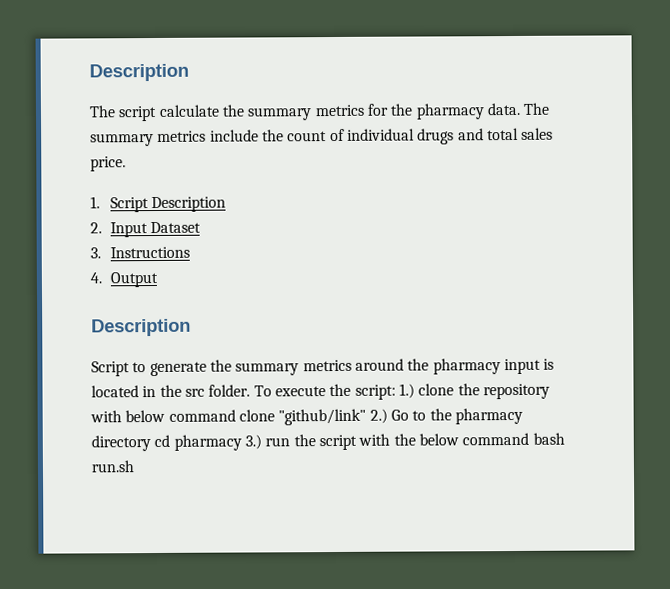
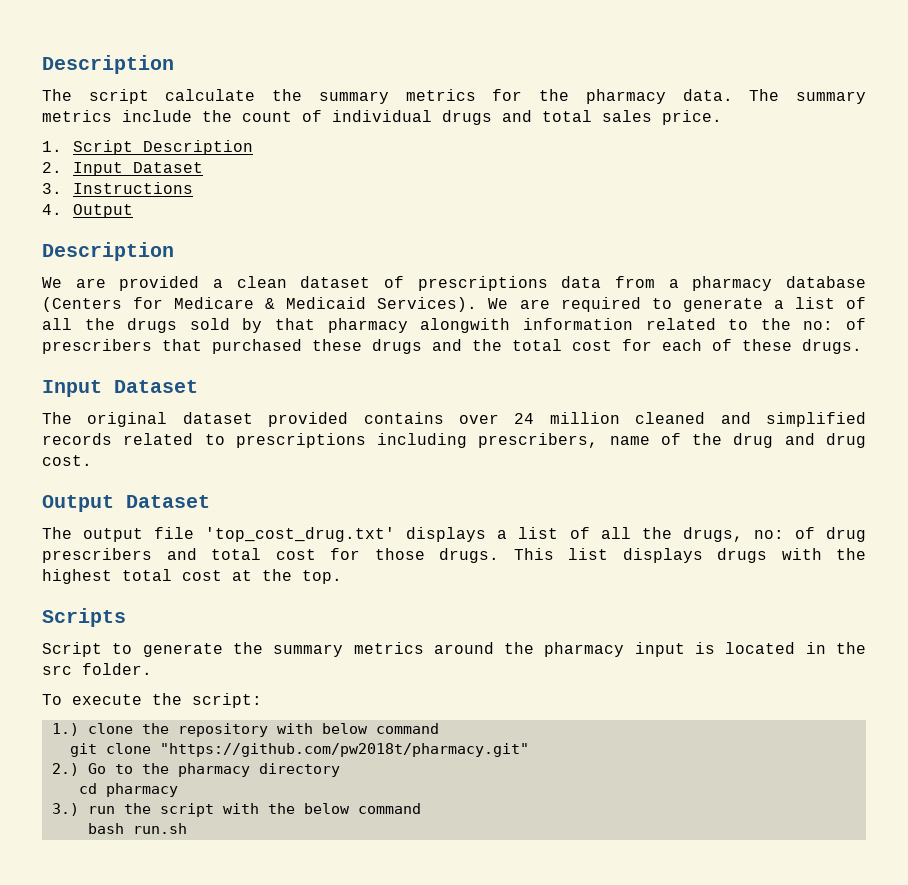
(191, 327) none -> [42,276,866,291] [42,297,867,312] [42,318,867,333] [42,339,862,354] [42,380,198,397] [42,412,866,427] [42,433,866,448] [42,455,92,466] [42,495,210,512] [42,527,867,542] [42,548,866,563] [42,569,342,584] [42,608,126,627] // We are provided a clean dataset of prescriptions data from a pharmacy database (Centers for Medicare & Medicaid Services). We are required to generate a list of all the drugs sold by that pharmacy alongwith information related to the no: of prescribers that purchased these drugs and the total cost for each of these drugs. // Input Dataset // The original dataset provided contains over 24 million cleaned and simplified records related to prescriptions including prescribers, name of the drug and drug cost. // Output Dataset // The output file 'top_cost_drug.txt' displays a list of all the drugs, no: of drug prescribers and total cost for those drugs. This list displays drugs with the highest total cost at the top. // Scripts
(251, 390) none -> (152, 669) //
(396, 392) none -> (262, 700) //
[238,408,367,426] clone "github/link" -> [69,743,529,757] // git clone "https://github.com/pw2018t/pharmacy.git" //
(151, 443) none -> (340, 770) //
(242, 442) none -> (178, 790) //
(530, 439) none -> (421, 808) //

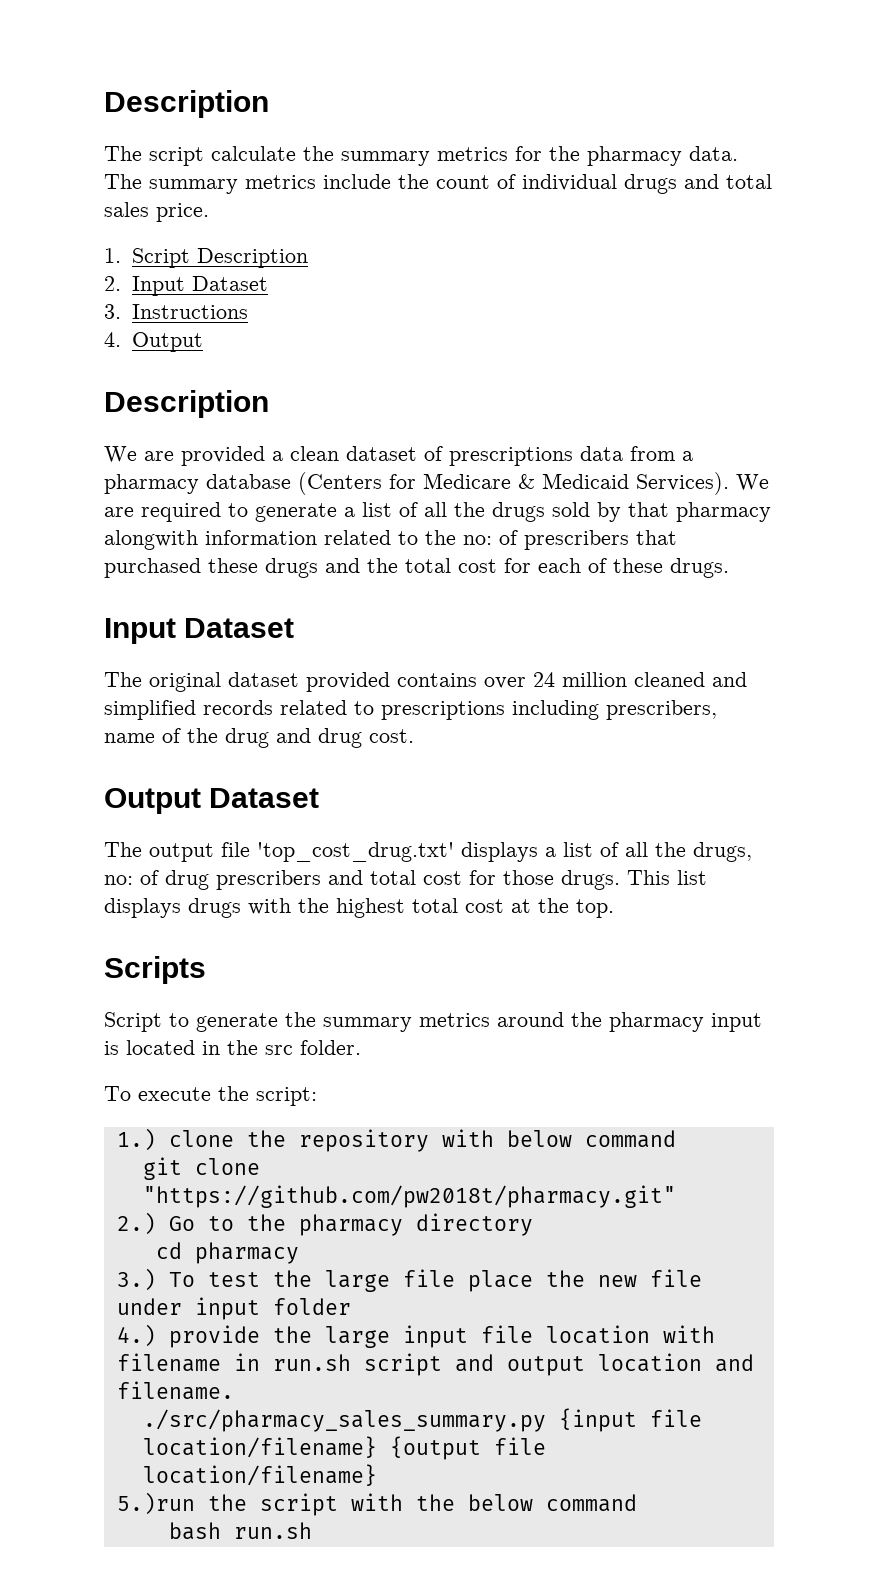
[87,806,115,814] run -> [168,1269,702,1292] [116,1297,351,1320] [116,1324,715,1348] [116,1353,754,1376] [116,1381,234,1400] [142,1408,702,1432] [142,1436,546,1460] [142,1464,377,1486] [116,1492,195,1515] To test the large file place the new file under input folder // 4.) provide the large input file location with filename in run.sh script and output location and filename. // ./src/pharmacy_sales_summary.py {input file location/filename} {output file location/filename} // 5.)run

